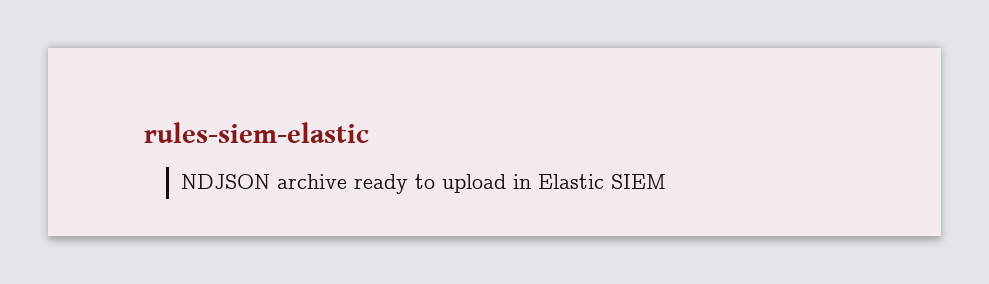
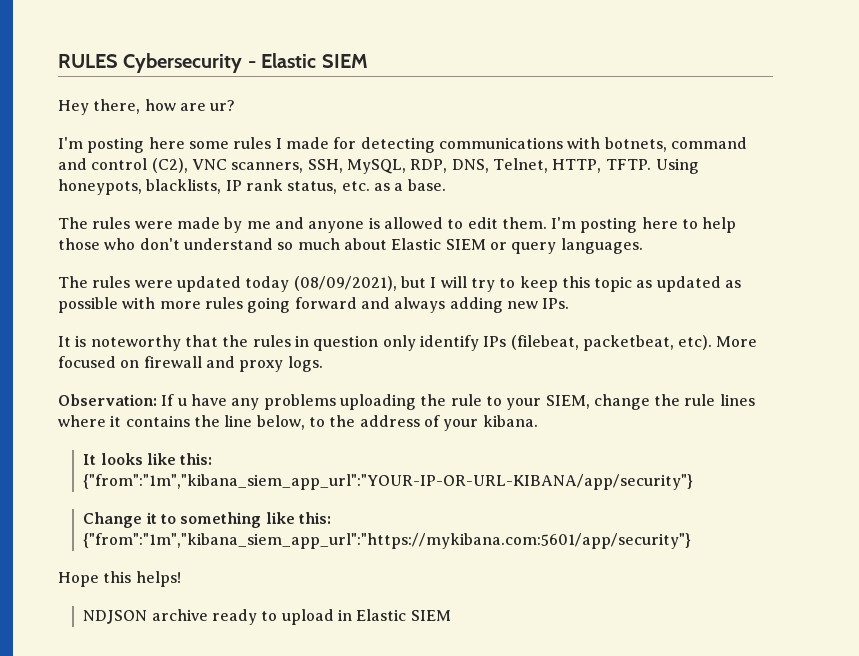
[144,122,369,143] rules-siem-elastic -> [58,53,368,73] [58,99,236,115] [58,137,747,153] [58,158,699,174] [58,179,446,195] [58,217,737,233] [58,238,643,254] [58,276,742,292] [58,297,570,313] [58,335,758,351] [58,356,323,372] [58,394,755,410] [58,415,538,431] [83,453,213,465] [83,474,694,490] [83,512,331,528] [83,533,692,549] [58,571,181,587] RULES Cybersecurity - Elastic SIEM // Hey there, how are ur? // I'm posting here some rules I made for detecting communications with botnets, command and control (C2), VNC scanners, SSH, MySQL, RDP, DNS, Telnet, HTTP, TFTP. Using honeypots, blacklists, IP rank status, etc. as a base. // The rules were made by me and anyone is allowed to edit them. I'm posting here to help those who don't understand so much about Elastic SIEM or query languages. // The rules were updated today (08/09/2021), but I will try to keep this topic as updated as possible with more rules going forward and always adding new IPs. // It is noteworthy that the rules in question only identify IPs (filebeat, packetbeat, etc). More focused on firewall and proxy logs. // Observation: If u have any problems uploading the rule to your SIEM, change the rule lines where it contains the line below, to the address of your kibana. // It looks like this: {"from":"1m","kibana_siem_app_url":"YOUR-IP-OR-URL-KIBANA/app/security"} // Change it to something like this: {"from":"1m","kibana_siem_app_url":"https://mykibana.com:5601/app/security"} // Hope this helps!

